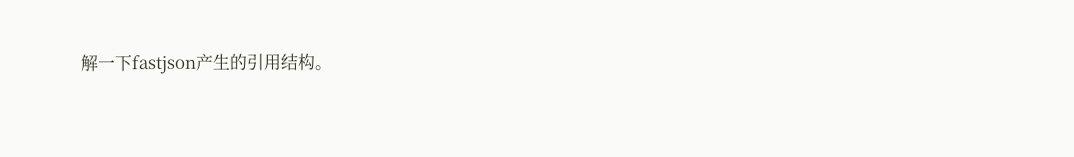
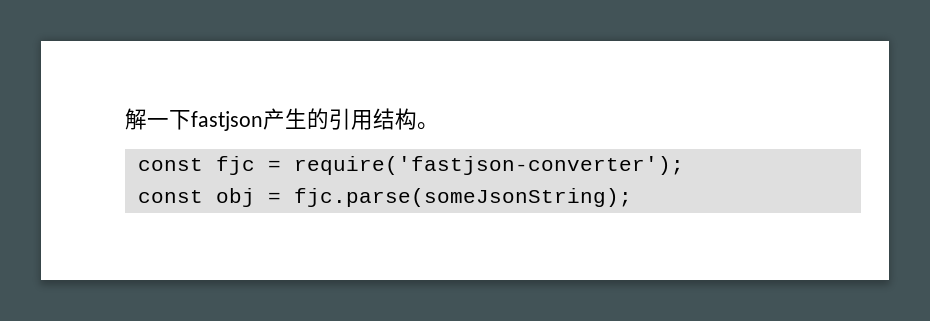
(332, 68) none -> [137,156,684,175] [137,188,632,207] // const fjc = require('fastjson-converter'); // const obj = fjc.parse(someJsonString);

